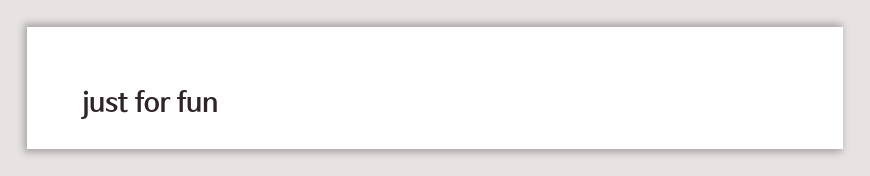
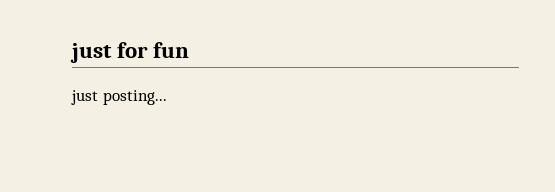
(219, 101) none -> [71,90,167,105] // just posting...

